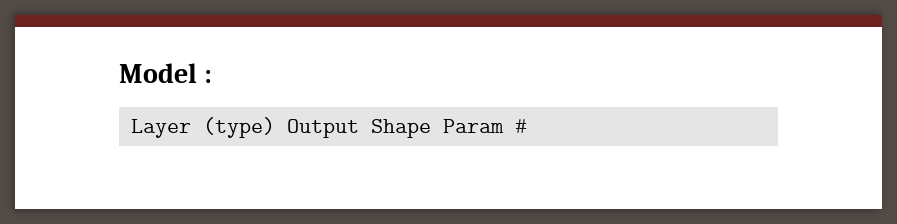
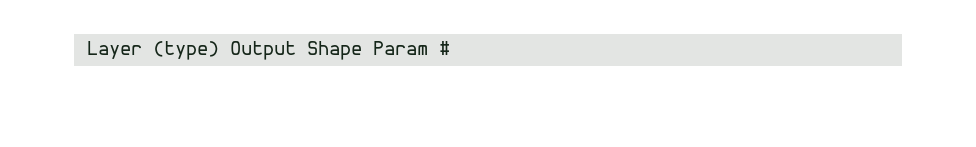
[119,63,213,83] Model : // -> (86, 50) none

